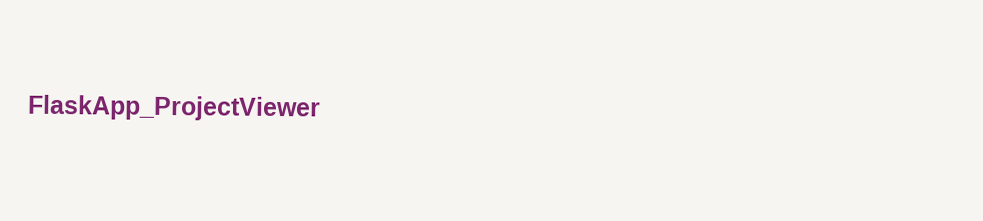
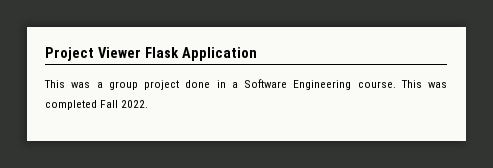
[27,94,321,122] FlaskApp_ProjectViewer -> [45,47,257,61] [44,79,447,90] [45,100,149,110] Project Viewer Flask Application // This was a group project done in a Software Engineering course. This was completed Fall 2022.

